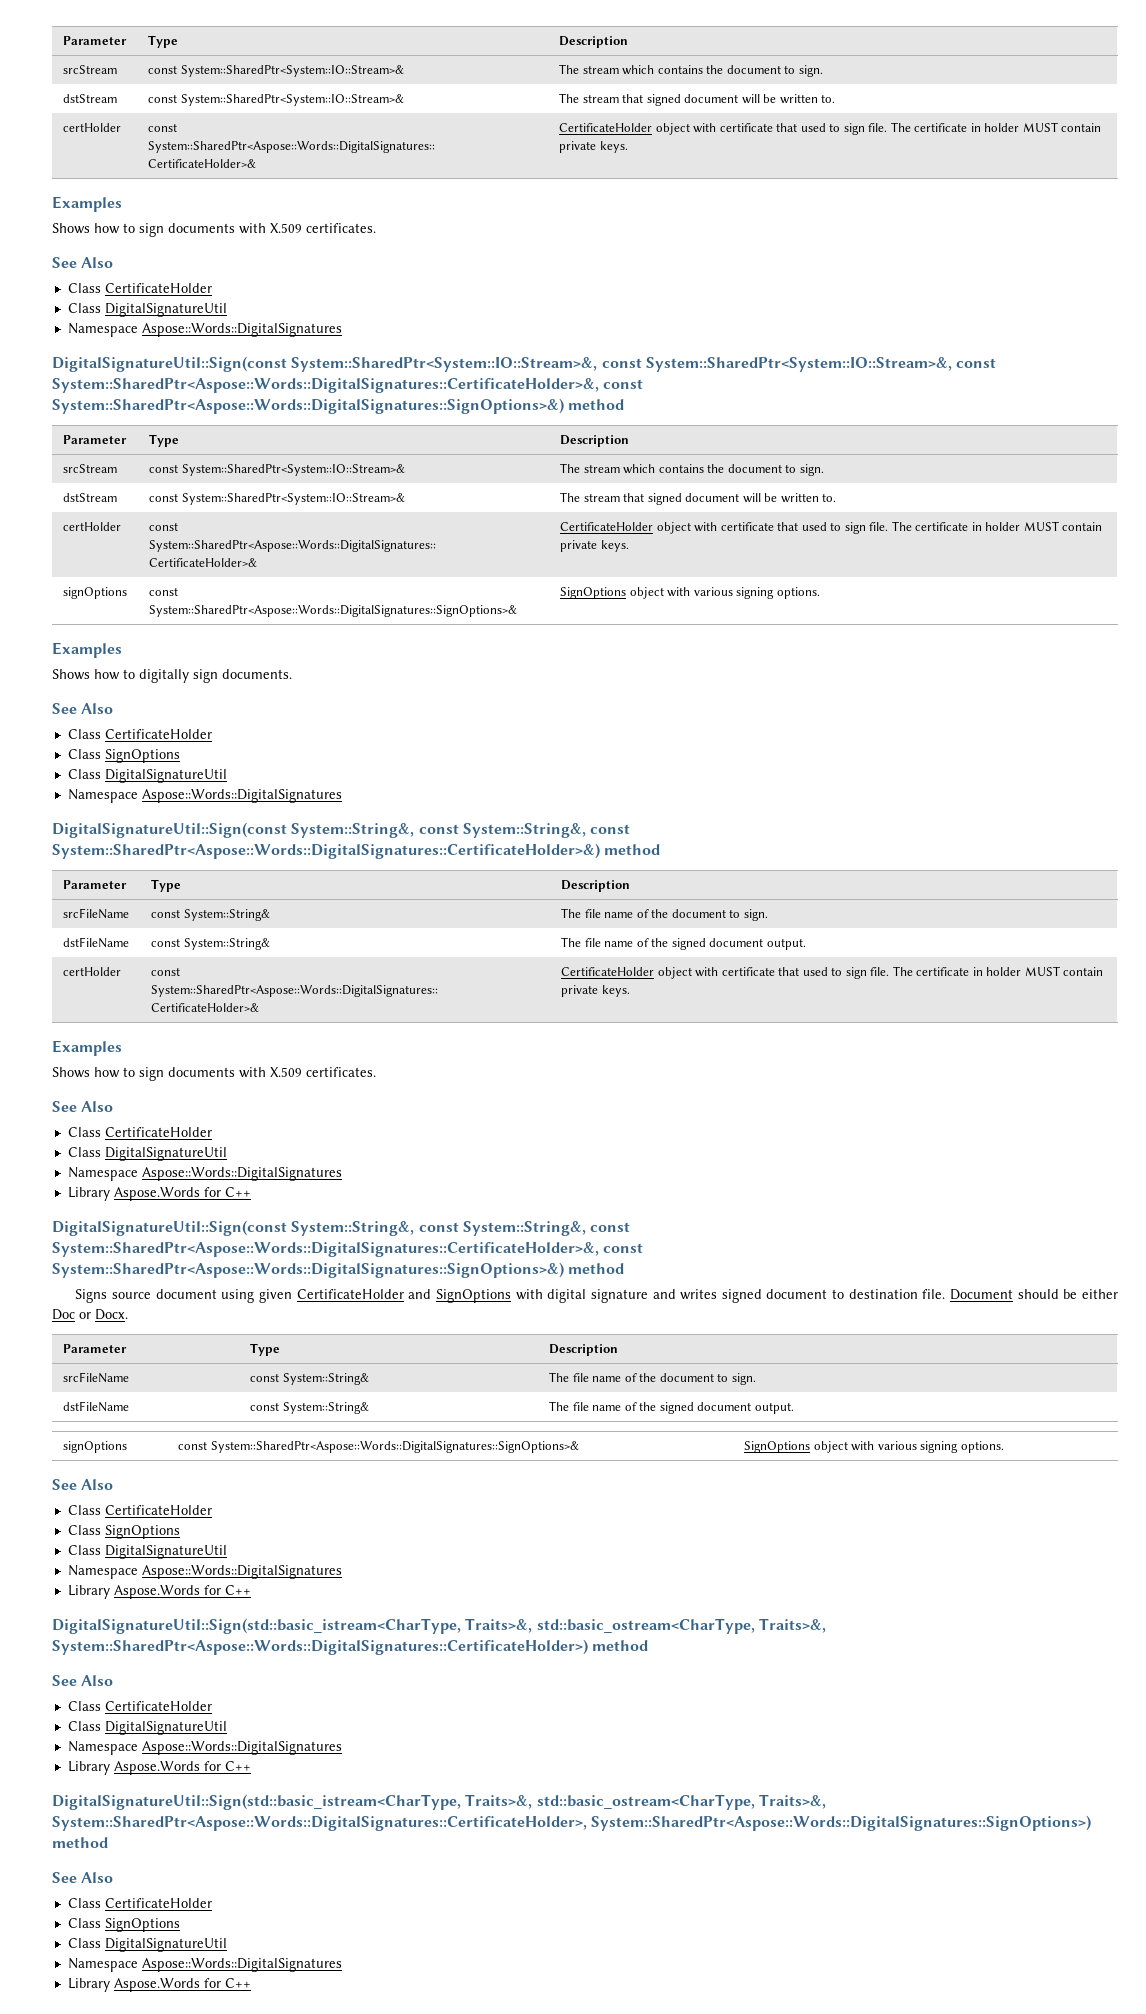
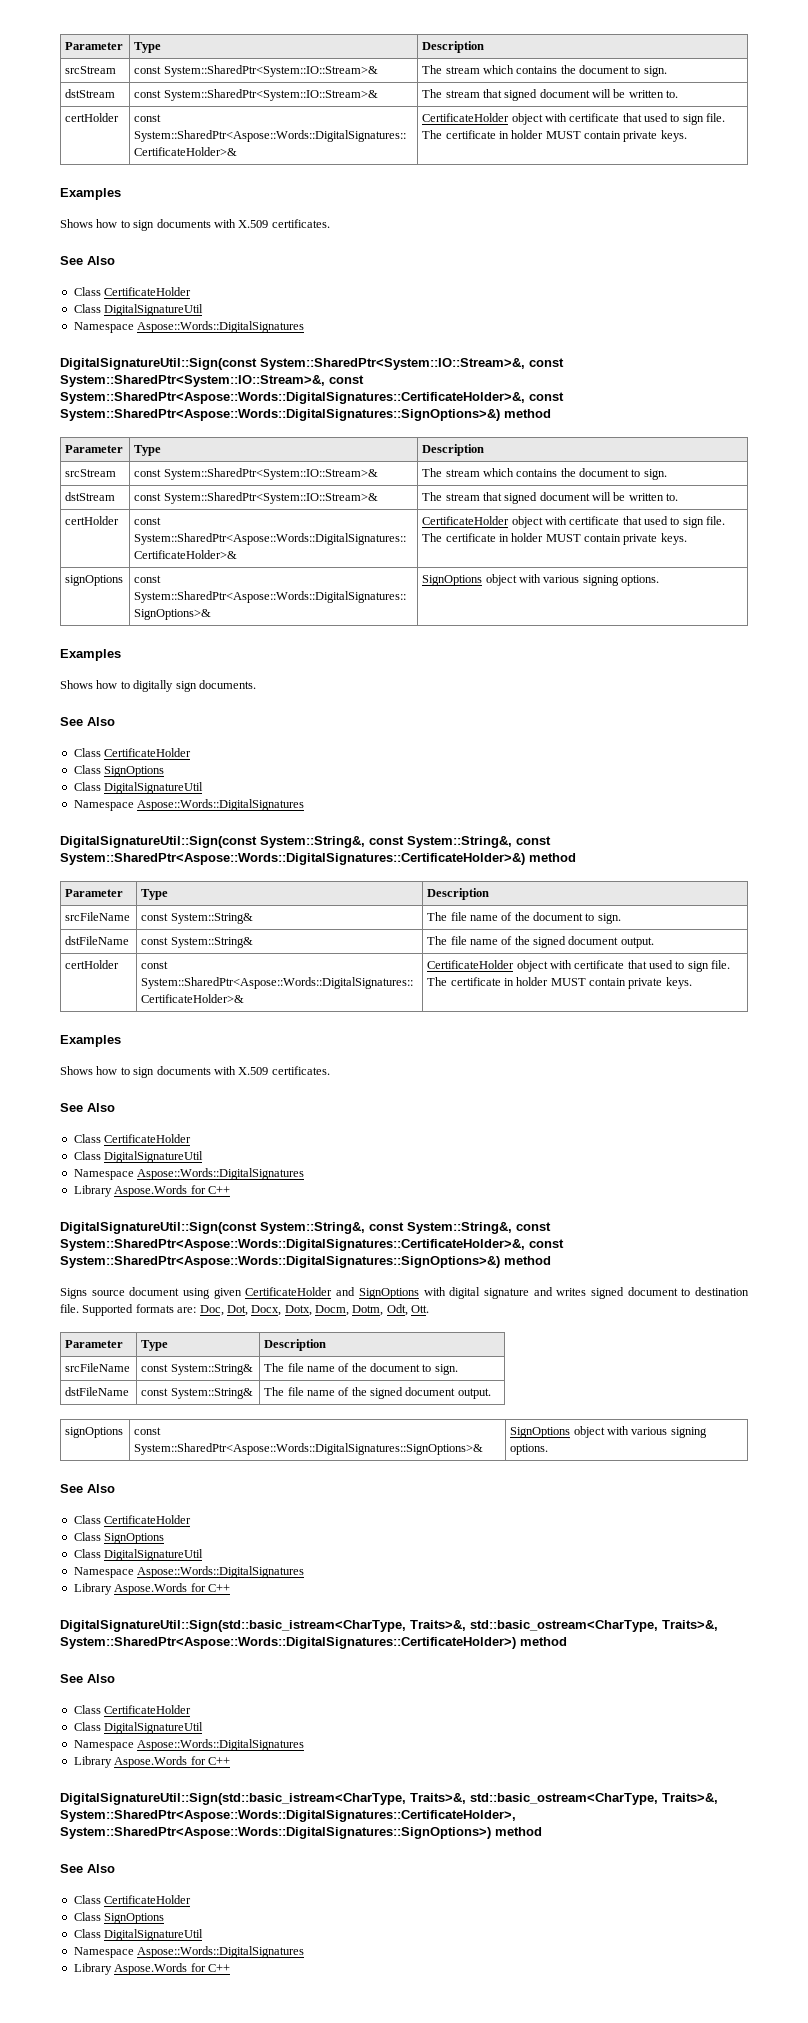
[950,1289,1118,1300] [52,1309,128,1320] Document should be either Doc or Docx. -> [82,1304,430,1316] Supported formats are: Doc, Dot, Docx, Dotx, Docm, Dotm, Odt, Ott.

